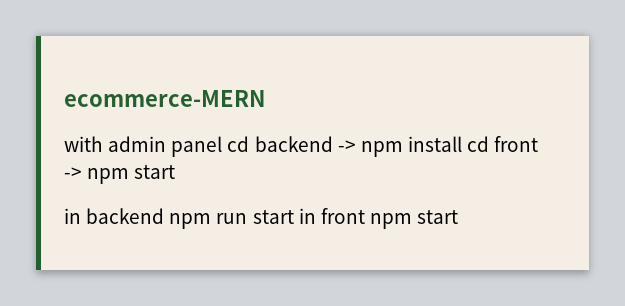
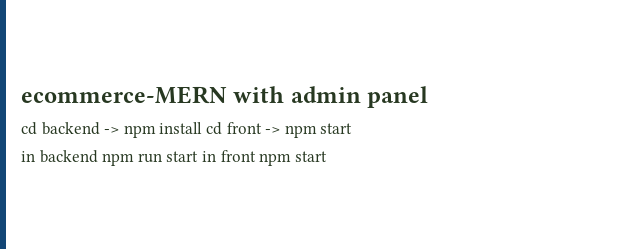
(265, 98) // -> (227, 95) none
(223, 146) none -> (429, 97) //

